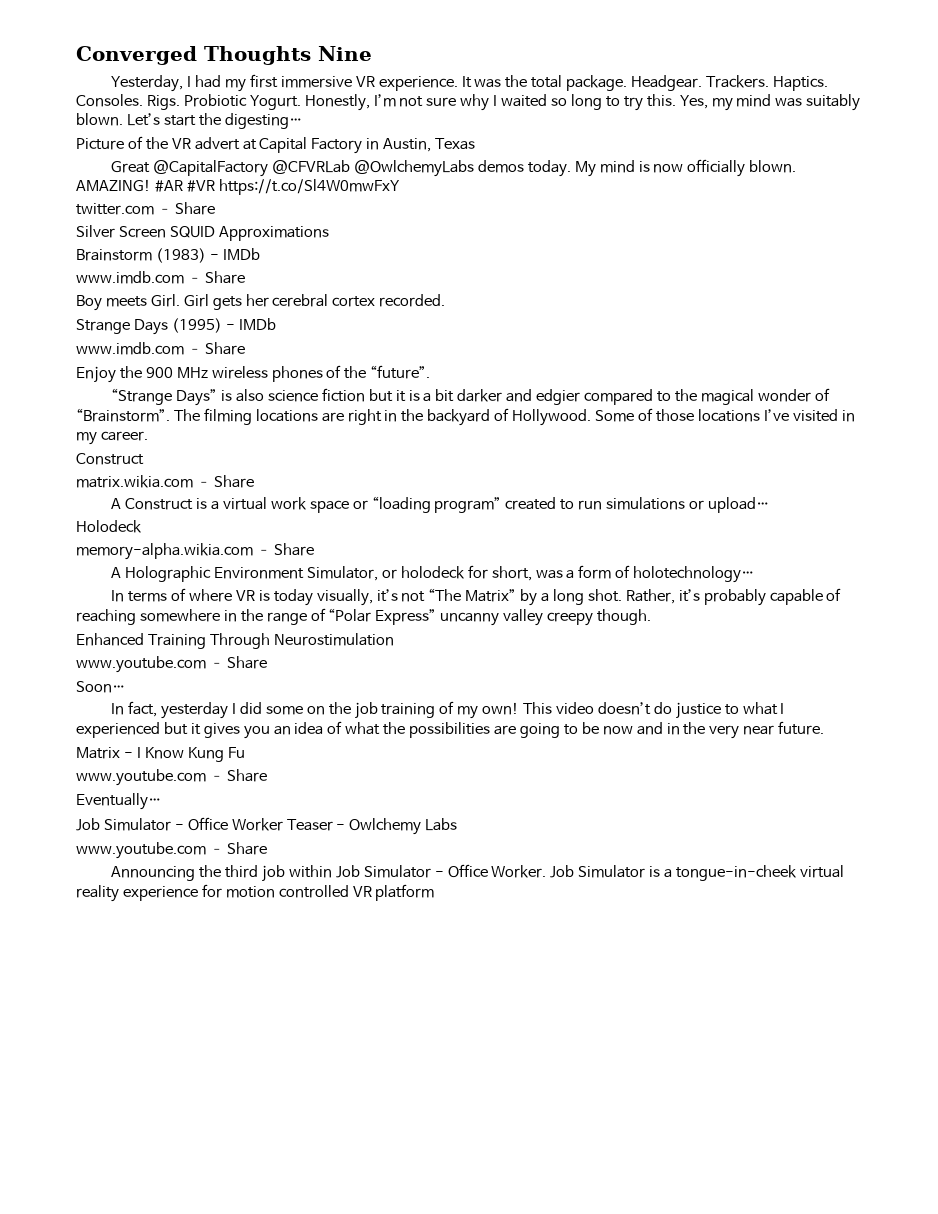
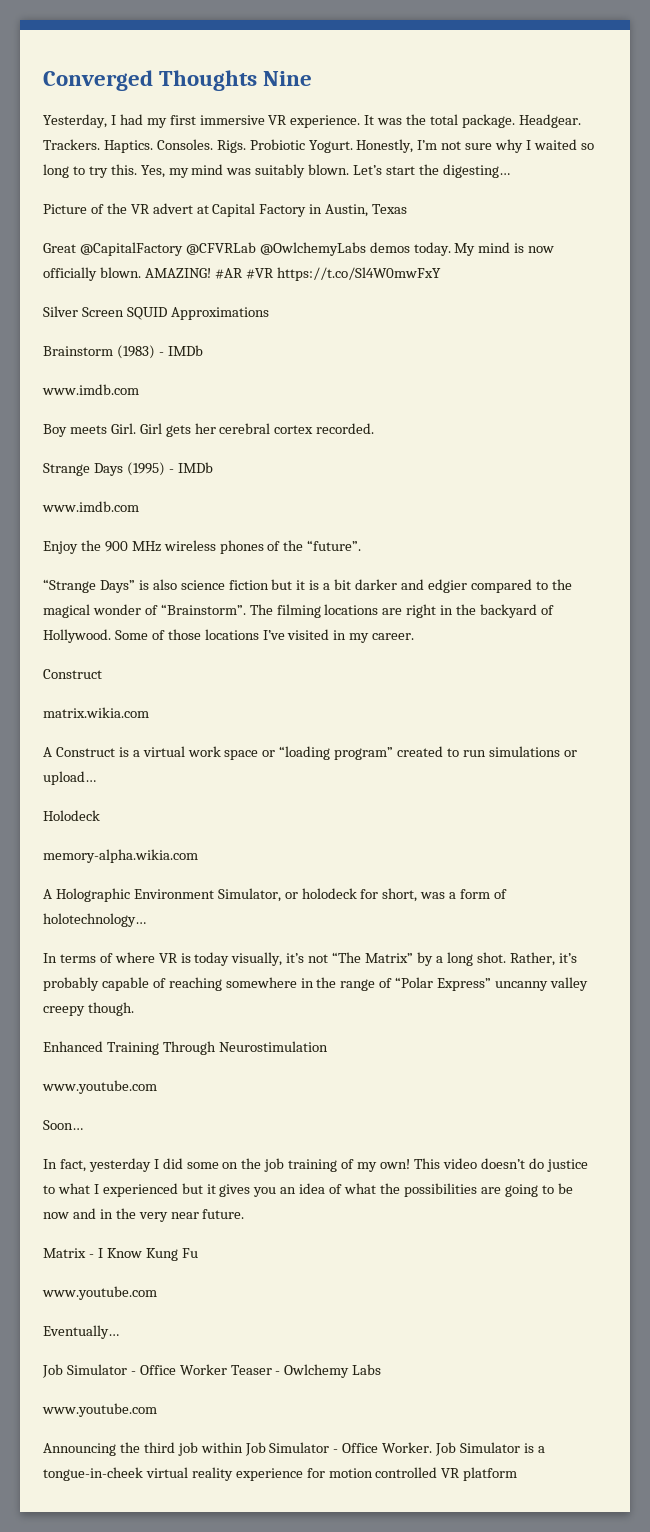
[76,202,215,215] // twitter.com – Share -> (441, 274) none
[187,271,245,284] – Share -> (139, 389) none
[187,342,245,355] – Share -> (139, 506) none
[196,475,254,488] – Share -> (149, 712) none
[256,543,314,556] – Share -> (198, 856) none
[209,656,267,669] – Share -> (157, 1087) none
[209,769,267,782] – Share -> (157, 1293) none
[209,842,267,855] – Share -> (157, 1410) none

